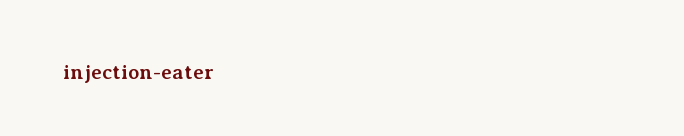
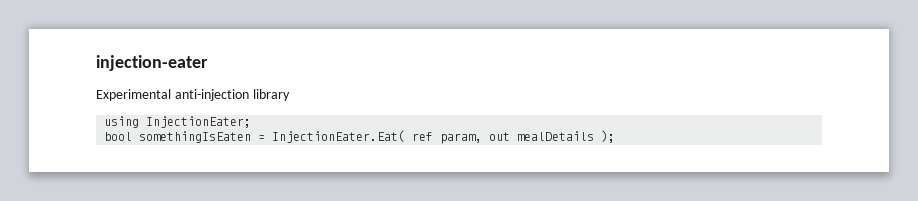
(214, 74) none -> [96,89,290,101] [104,116,252,128] [104,130,616,144] // Experimental anti-injection library // using InjectionEater; // bool somethingIsEaten = InjectionEater.Eat( ref param, out mealDetails );

